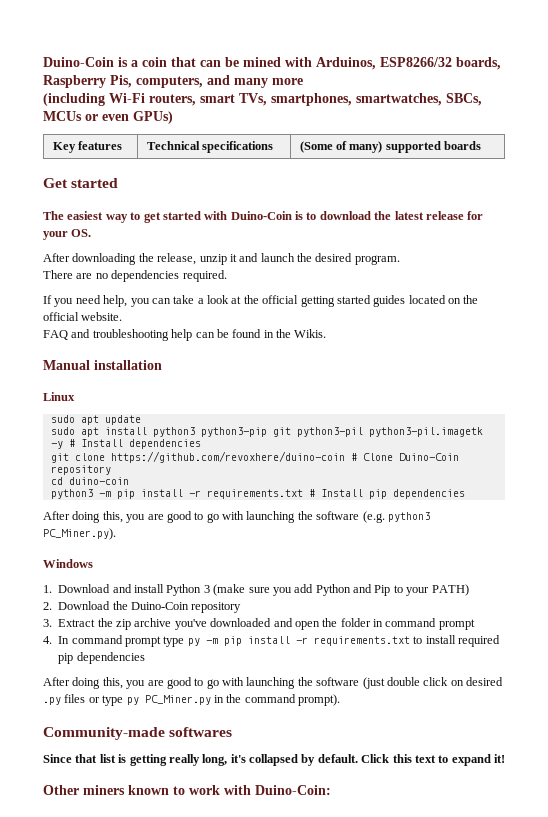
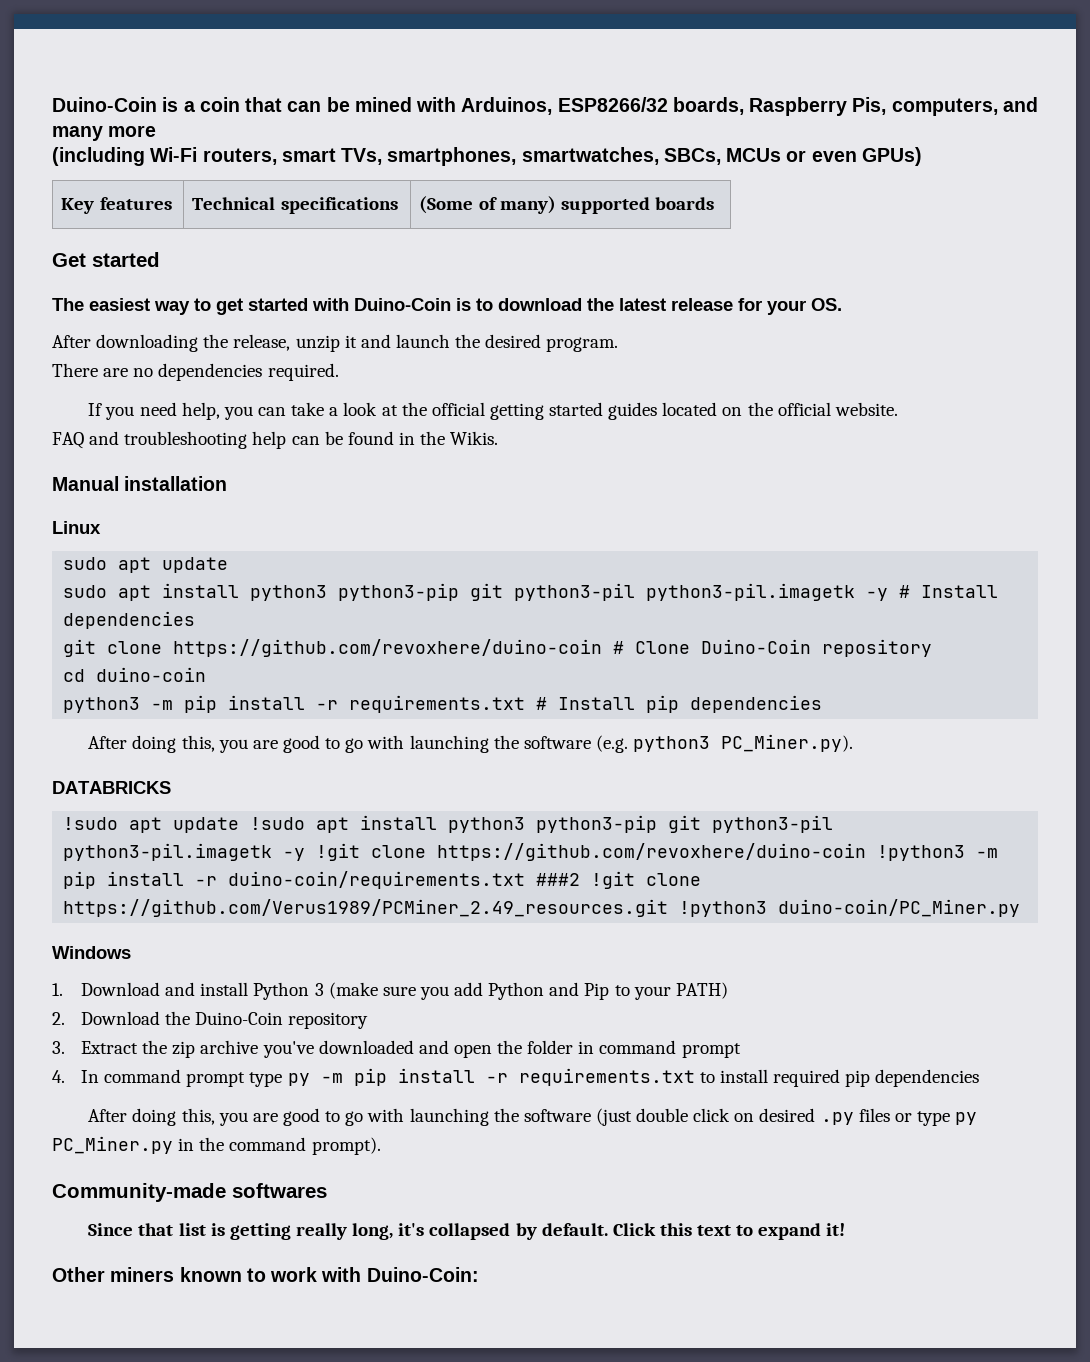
(116, 534) none -> [52,781,171,794] [63,815,834,833] [63,843,999,861] [63,871,702,889] [63,899,1021,917] // DATABRICKS // !sudo apt update !sudo apt install python3 python3-pip git python3-pil python3-pil.imagetk -y !git clone https://github.com/revoxhere/duino-coin !python3 -m pip install -r duino-coin/requirements.txt ###2 !git clone https://github.com/Verus1989/PCMiner_2.49_resources.git !python3 duino-coin/PC_Miner.py

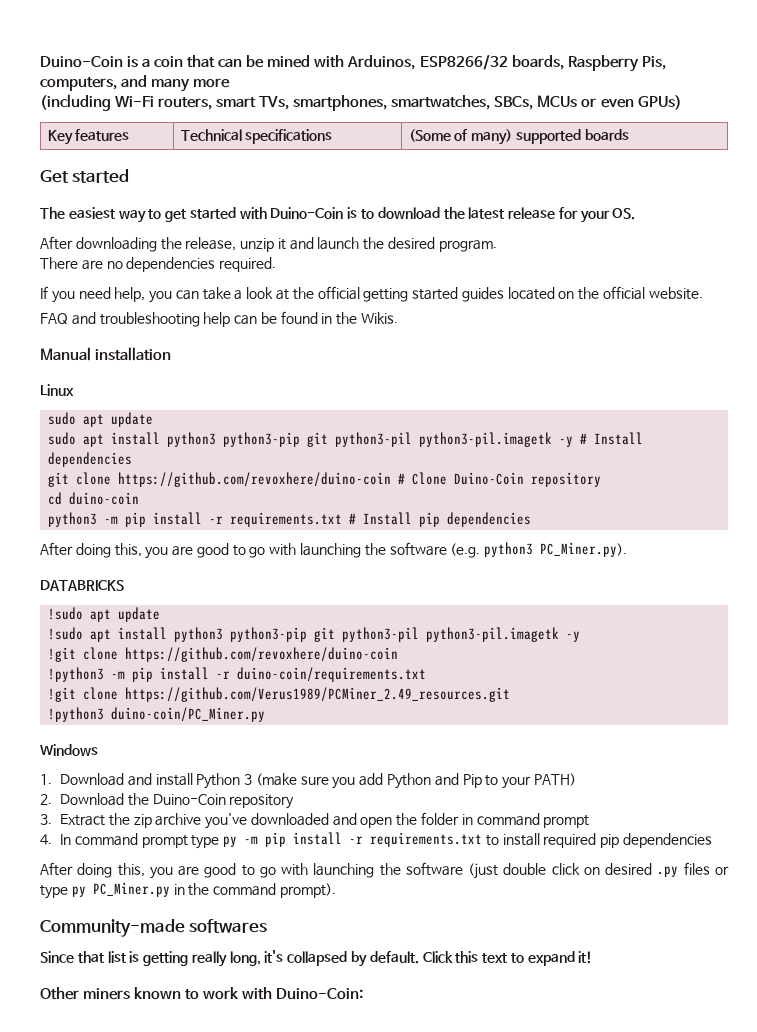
(240, 825) none -> (161, 614) //
(306, 854) none -> (581, 636) //
(867, 852) none -> (399, 654) //
[536,873,581,886] ###2 -> (427, 674) //
(669, 908) none -> (511, 694) //

